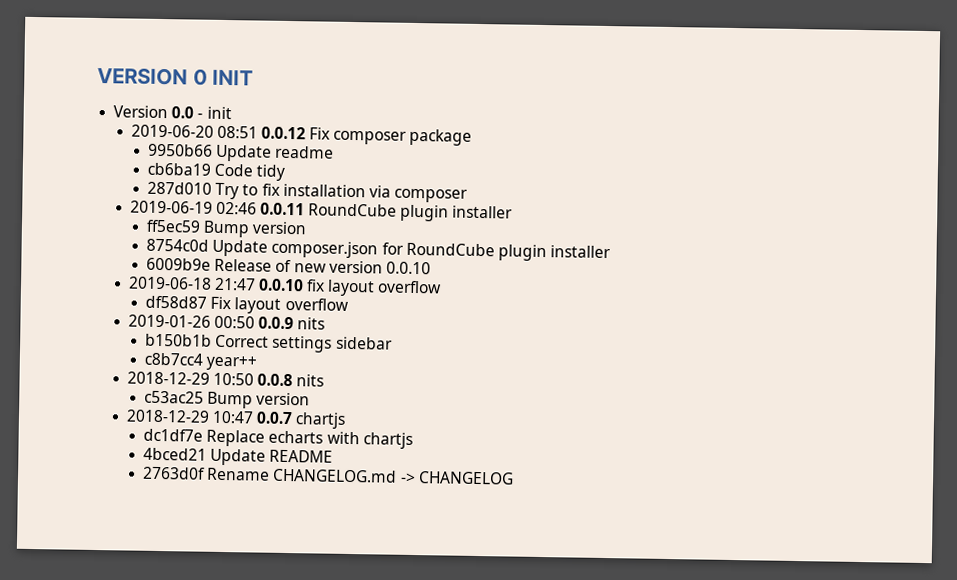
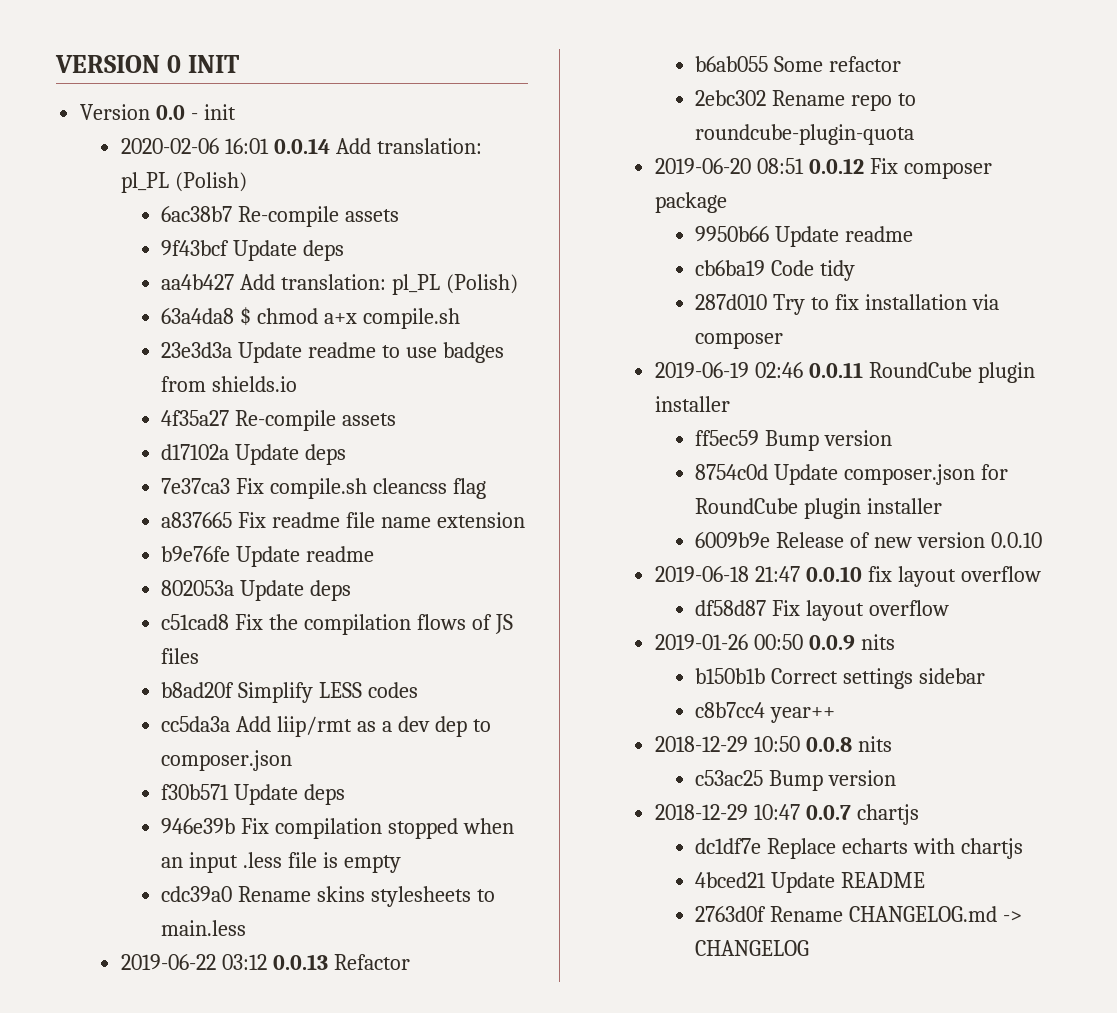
(232, 113) none -> [120,138,482,154] [120,172,247,193] [161,206,400,227] [161,240,345,261] [161,274,519,295] [161,307,461,329] [161,342,505,363] [161,376,298,392] [161,410,397,431] [161,444,347,465] [161,478,487,499] [161,512,526,528] [161,546,375,567] [161,580,352,601] [161,614,514,635] [161,648,200,664] [161,682,419,703] [161,716,491,737] [161,750,293,771] [161,784,346,805] [161,818,515,839] [161,852,402,873] [161,886,496,907] [161,920,247,936] [120,954,410,970] [695,56,902,72] [695,90,917,111] [695,124,915,145] // 2020-02-06 16:01 0.0.14 Add translation: pl_PL (Polish) // 6ac38b7 Re-compile assets // 9f43bcf Update deps // aa4b427 Add translation: pl_PL (Polish) // 63a4da8 $ chmod a+x compile.sh // 23e3d3a Update readme to use badges from shields.io // 4f35a27 Re-compile assets // d17102a Update deps // 7e37ca3 Fix compile.sh cleancss flag // a837665 Fix readme file name extension // b9e76fe Update readme // 802053a Update deps // c51cad8 Fix the compilation flows of JS files // b8ad20f Simplify LESS codes // cc5da3a Add liip/rmt as a dev dep to composer.json // f30b571 Update deps // 946e39b Fix compilation stopped when an input .less file is empty // cdc39a0 Rename skins stylesheets to main.less // 2019-06-22 03:12 0.0.13 Refactor // b6ab055 Some refactor // 2ebc302 Rename repo to roundcube-plugin-quota

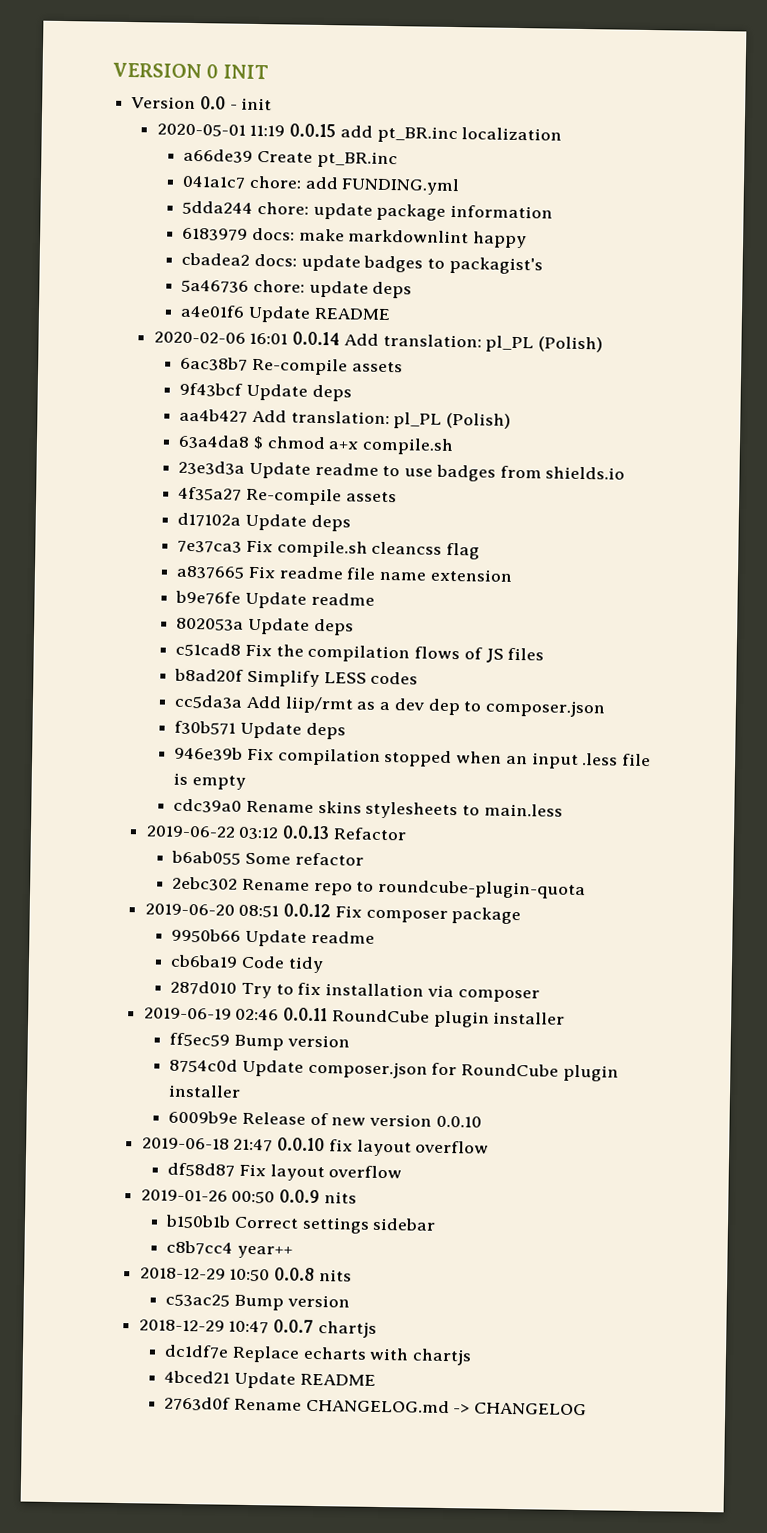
(237, 112) none -> [156,123,563,144] [183,148,398,169] [182,175,461,196] [182,200,554,221] [182,227,528,249] [181,252,543,275] [181,279,413,299] [180,304,391,323] // 2020-05-01 11:19 0.0.15 add pt_BR.inc localization // a66de39 Create pt_BR.inc // 041a1c7 chore: add FUNDING.yml // 5dda244 chore: update package information // 6183979 docs: make markdownlint happy // cbadea2 docs: update badges to packagist's // 5a46736 chore: update deps // a4e01f6 Update README

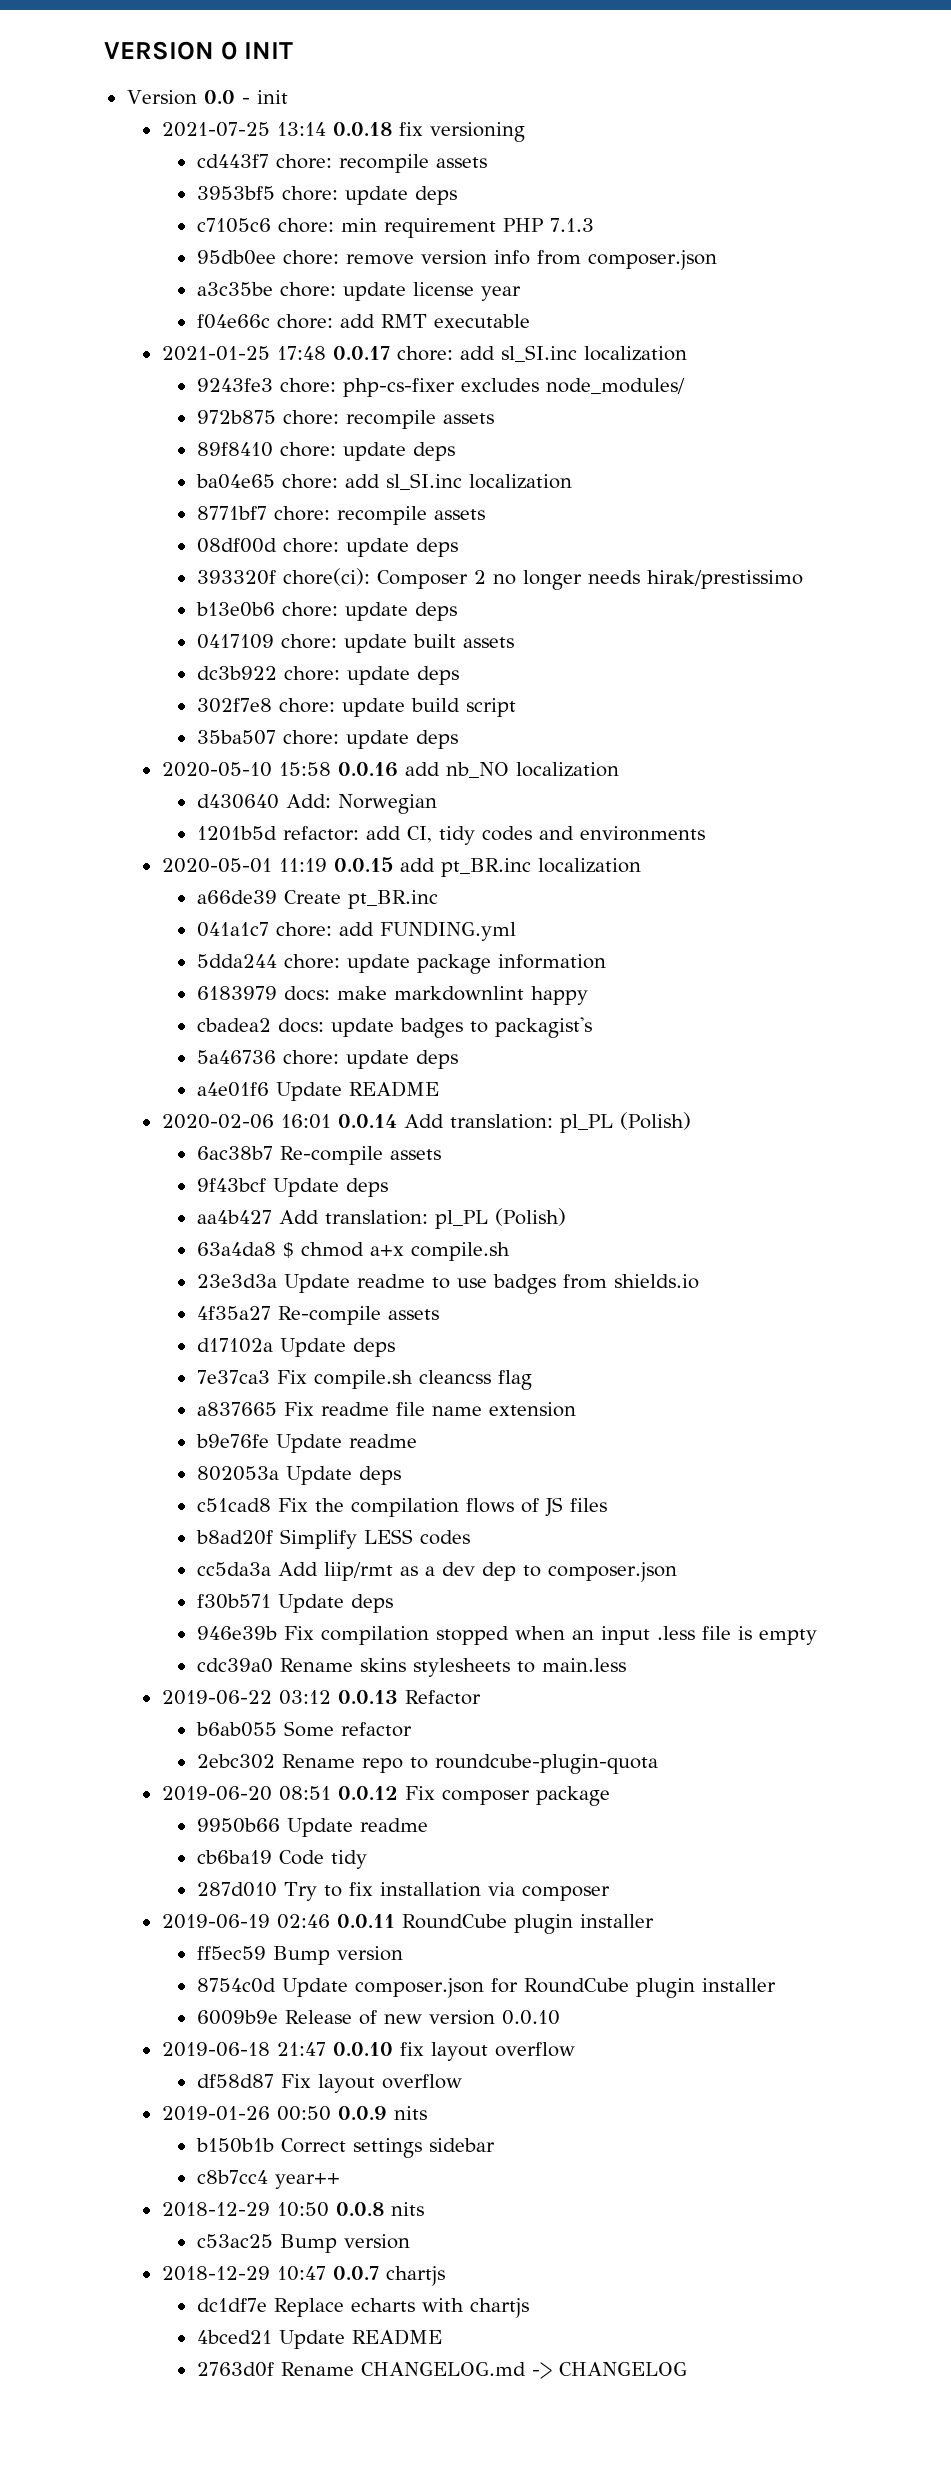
(273, 104) none -> [161,122,525,142] [196,154,487,173] [196,186,457,205] [196,218,594,238] [196,250,717,270] [196,282,521,301] [196,314,530,329] [161,345,687,362] [196,378,685,397] [196,410,494,429] [196,442,455,461] [195,473,572,490] [196,506,485,525] [196,538,458,557] [196,568,803,590] [195,602,457,621] [196,634,514,653] [196,666,459,685] [196,698,516,717] [196,730,458,749] [161,762,619,778] [196,794,437,814] [196,826,705,845] // 2021-07-25 13:14 0.0.18 fix versioning // cd443f7 chore: recompile assets // 3953bf5 chore: update deps // c7105c6 chore: min requirement PHP 7.1.3 // 95db0ee chore: remove version info from composer.json // a3c35be chore: update license year // f04e66c chore: add RMT executable // 2021-01-25 17:48 0.0.17 chore: add sl_SI.inc localization // 9243fe3 chore: php-cs-fixer excludes node_modules/ // 972b875 chore: recompile assets // 89f8410 chore: update deps // ba04e65 chore: add sl_SI.inc localization // 8771bf7 chore: recompile assets // 08df00d chore: update deps // 393320f chore(ci): Composer 2 no longer needs hirak/prestissimo // b13e0b6 chore: update deps // 0417109 chore: update built assets // dc3b922 chore: update deps // 302f7e8 chore: update build script // 35ba507 chore: update deps // 2020-05-10 15:58 0.0.16 add nb_NO localization // d430640 Add: Norwegian // 1201b5d refactor: add CI, tidy codes and environments

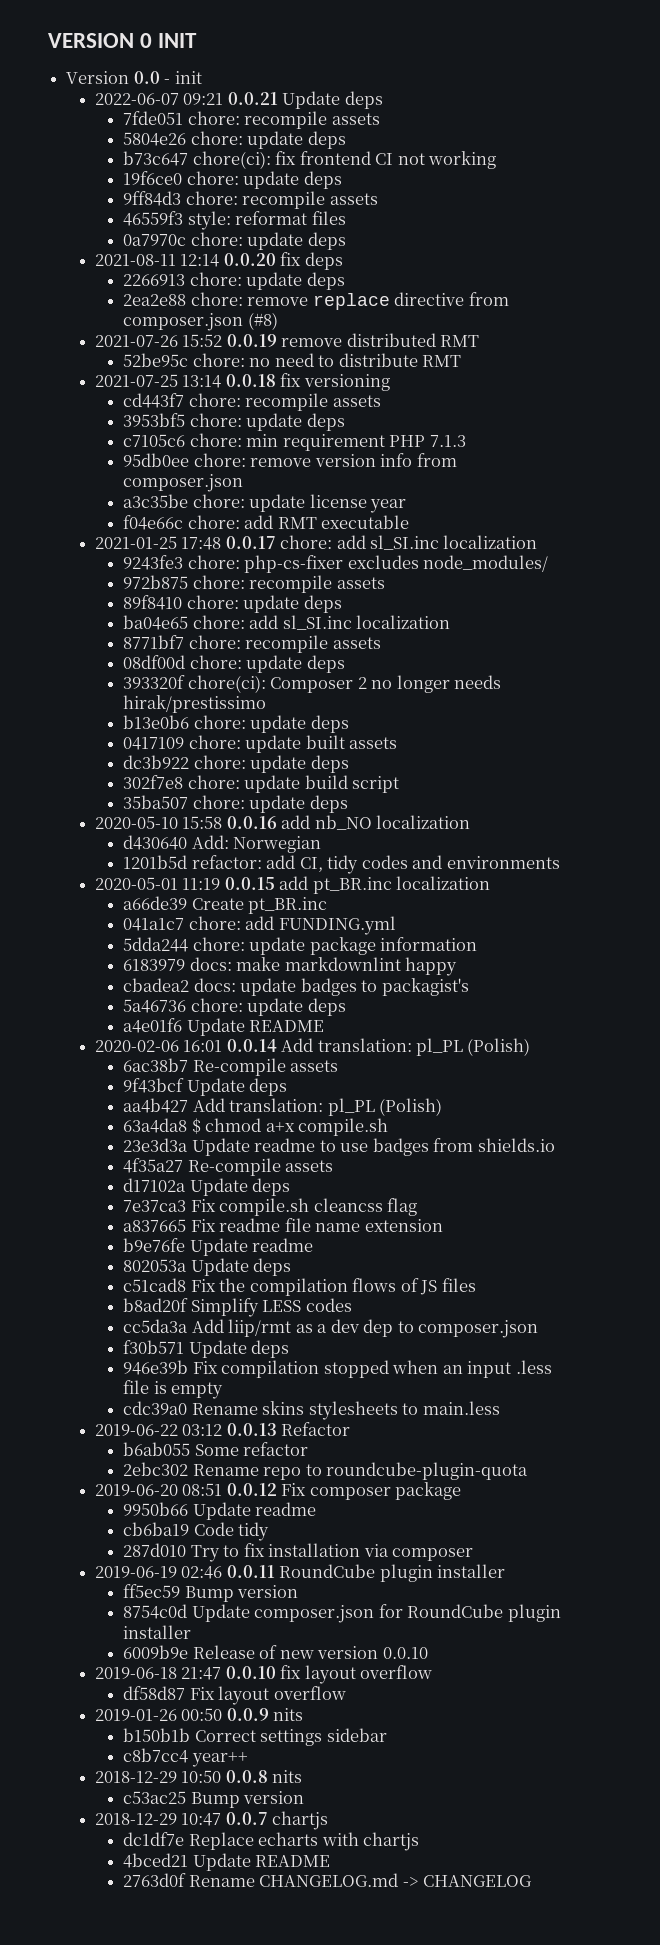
(288, 97) none -> [94,91,383,109] [123,111,380,129] [123,131,346,149] [123,151,497,169] [123,171,342,189] [123,191,378,209] [123,211,346,230] [123,232,346,250] [94,252,343,270] [123,272,345,290] [123,292,509,310] [123,312,278,331] [94,333,480,347] [123,353,462,367] // 2022-06-07 09:21 0.0.21 Update deps // 7fde051 chore: recompile assets // 5804e26 chore: update deps // b73c647 chore(ci): fix frontend CI not working // 19f6ce0 chore: update deps // 9ff84d3 chore: recompile assets // 46559f3 style: reformat files // 0a7970c chore: update deps // 2021-08-11 12:14 0.0.20 fix deps // 2266913 chore: update deps // 2ea2e88 chore: remove replace directive from composer.json (#8) // 2021-07-26 15:52 0.0.19 remove distributed RMT // 52be95c chore: no need to distribute RMT

